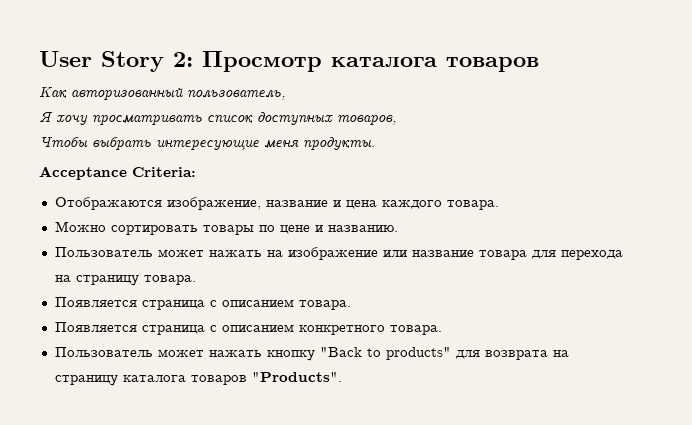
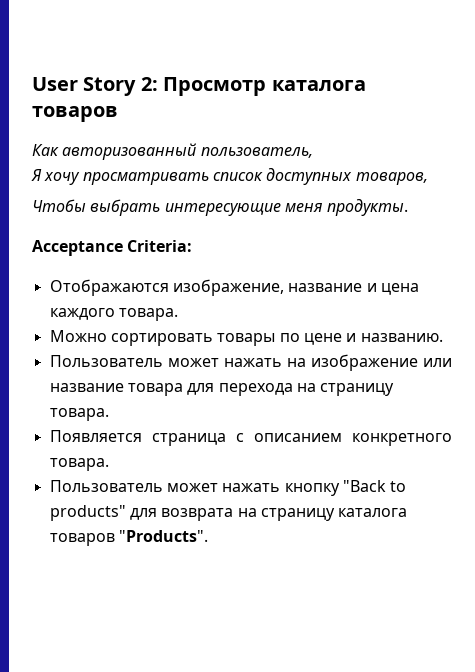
[54,297,351,310] // Появляется страница с описанием товара. -> (109, 414) none

